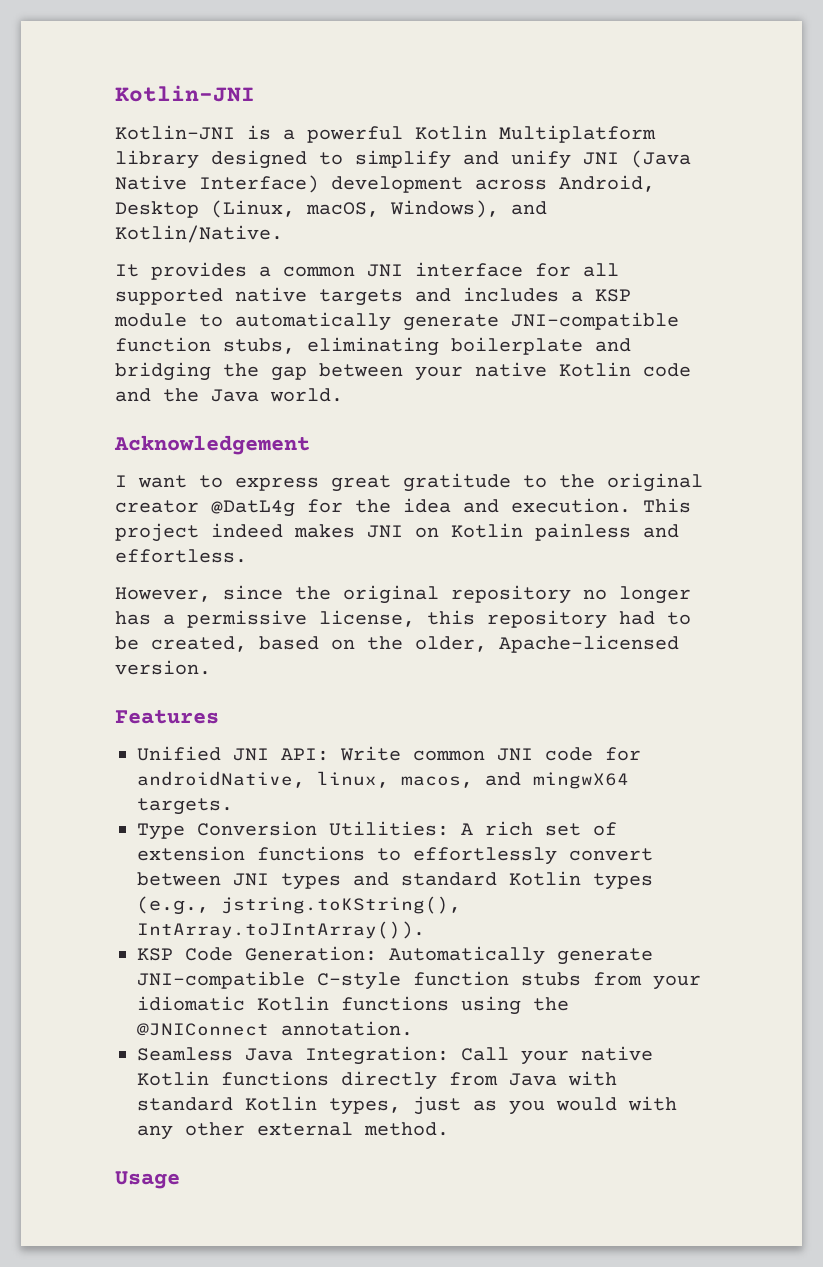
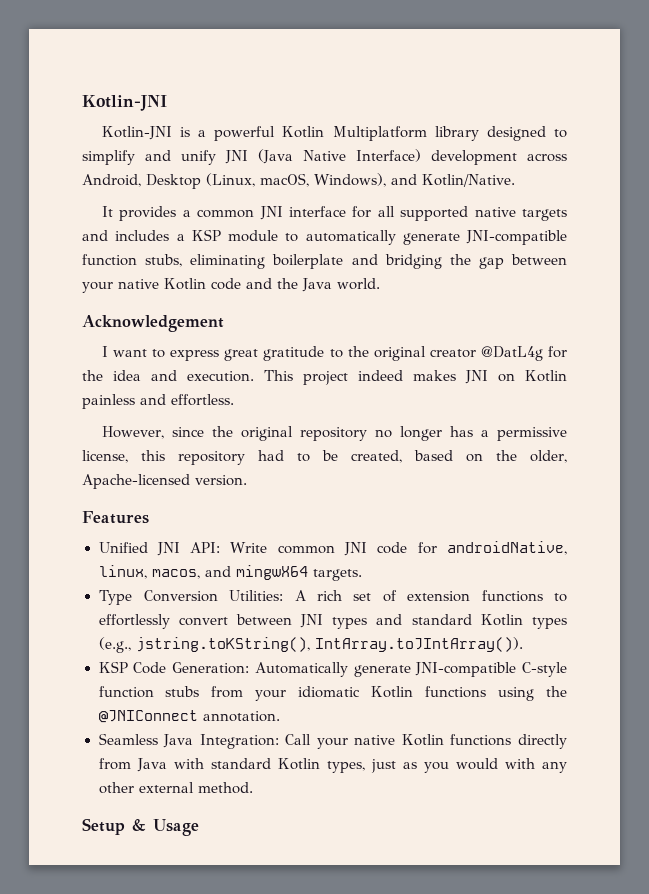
(449, 1129) none -> [82,818,146,835] Setup &

